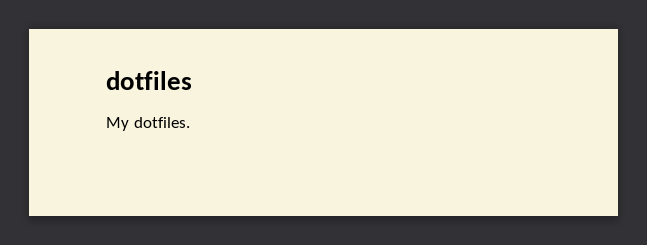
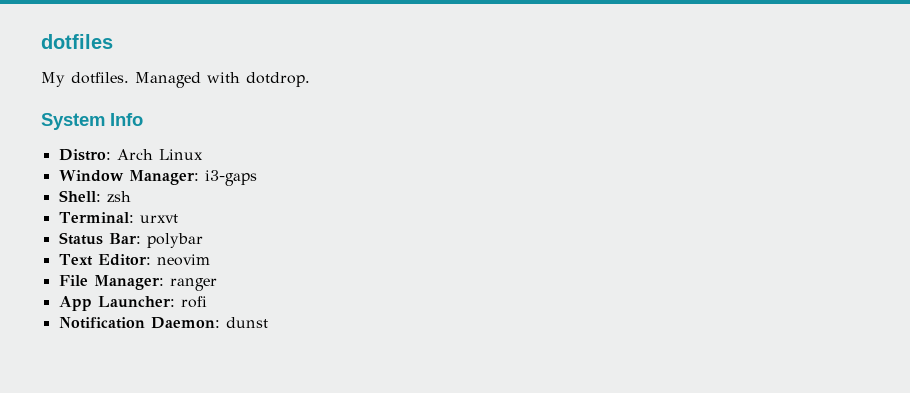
(190, 122) none -> [135,72,310,88] [41,113,143,130] [58,149,203,161] [58,170,257,186] [58,190,131,203] [58,212,178,223] [58,232,203,248] [58,254,210,266] [58,275,217,291] [58,296,207,311] [58,317,268,329] Managed with dotdrop. // System Info // Distro: Arch Linux // Window Manager: i3-gaps // Shell: zsh // Terminal: urxvt // Status Bar: polybar // Text Editor: neovim // File Manager: ranger // App Launcher: rofi // Notification Daemon: dunst

